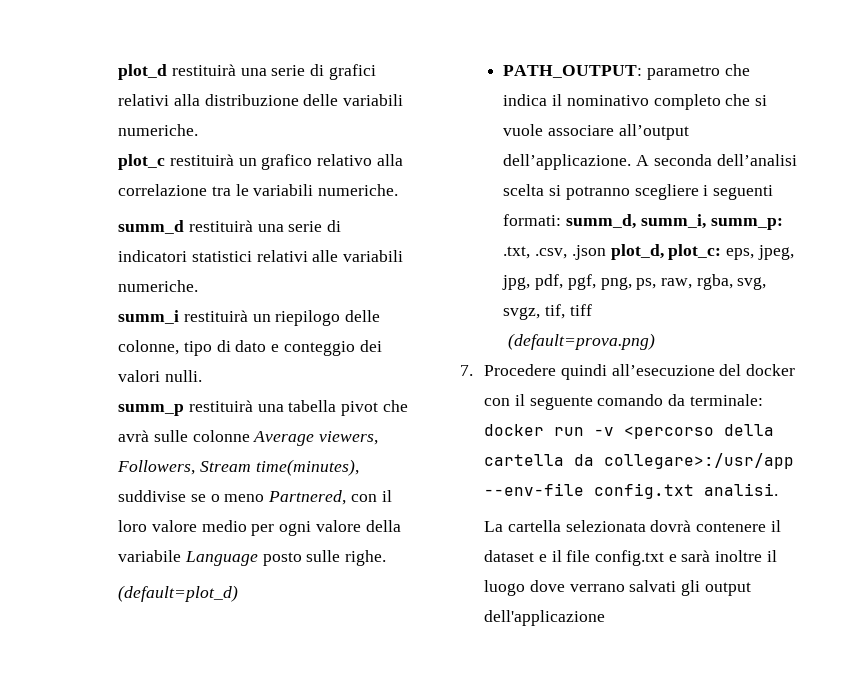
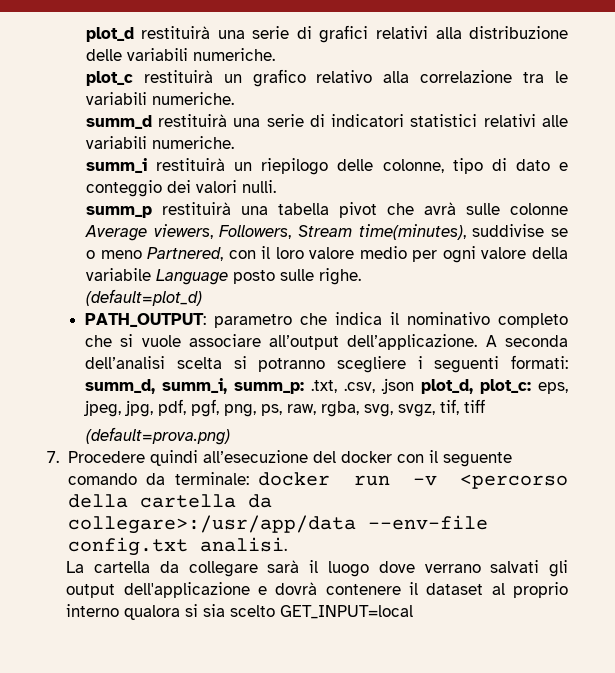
[604,453,795,469] collegare>:/usr/app -> [67,515,356,534] collegare>:/usr/app/data
[565,520,781,532] [484,550,763,566] selezionata dovrà contenere il dataset e il file config.txt e sarà inoltre -> [159,560,300,577] da collegare sarà
(606, 618) none -> [258,582,568,598] [66,604,414,620] e dovrà contenere il dataset al proprio interno qualora si sia scelto GET_INPUT=local

